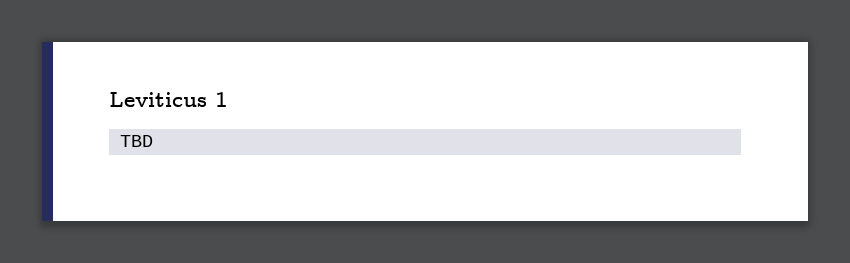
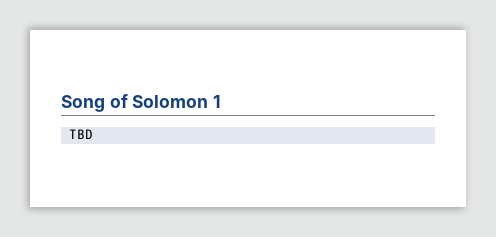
[109,92,207,107] Leviticus -> [61,94,209,112] Song of Solomon

